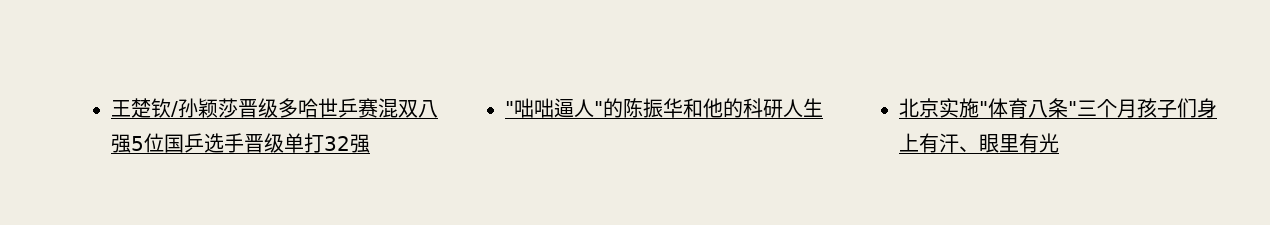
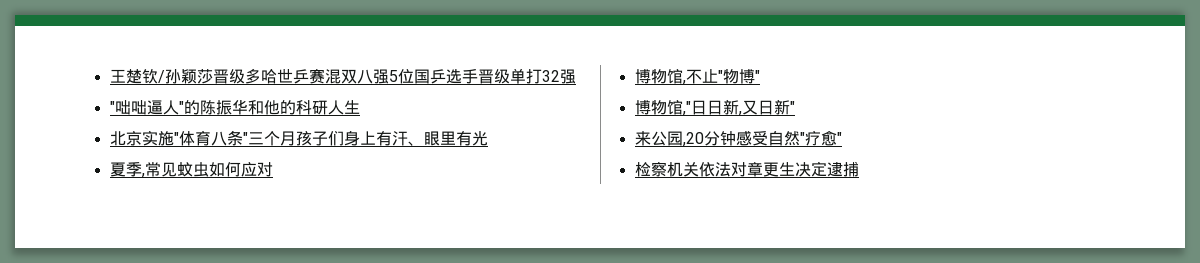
(1059, 143) none -> [109,162,273,178] [634,69,760,85] [634,99,795,116] [634,130,842,147] [634,161,859,177] // 夏季,常见蚊虫如何应对 // 博物馆,不止"物博" // 博物馆,"日日新,又日新" // 来公园,20分钟感受自然"疗愈" // 检察机关依法对章更生决定逮捕

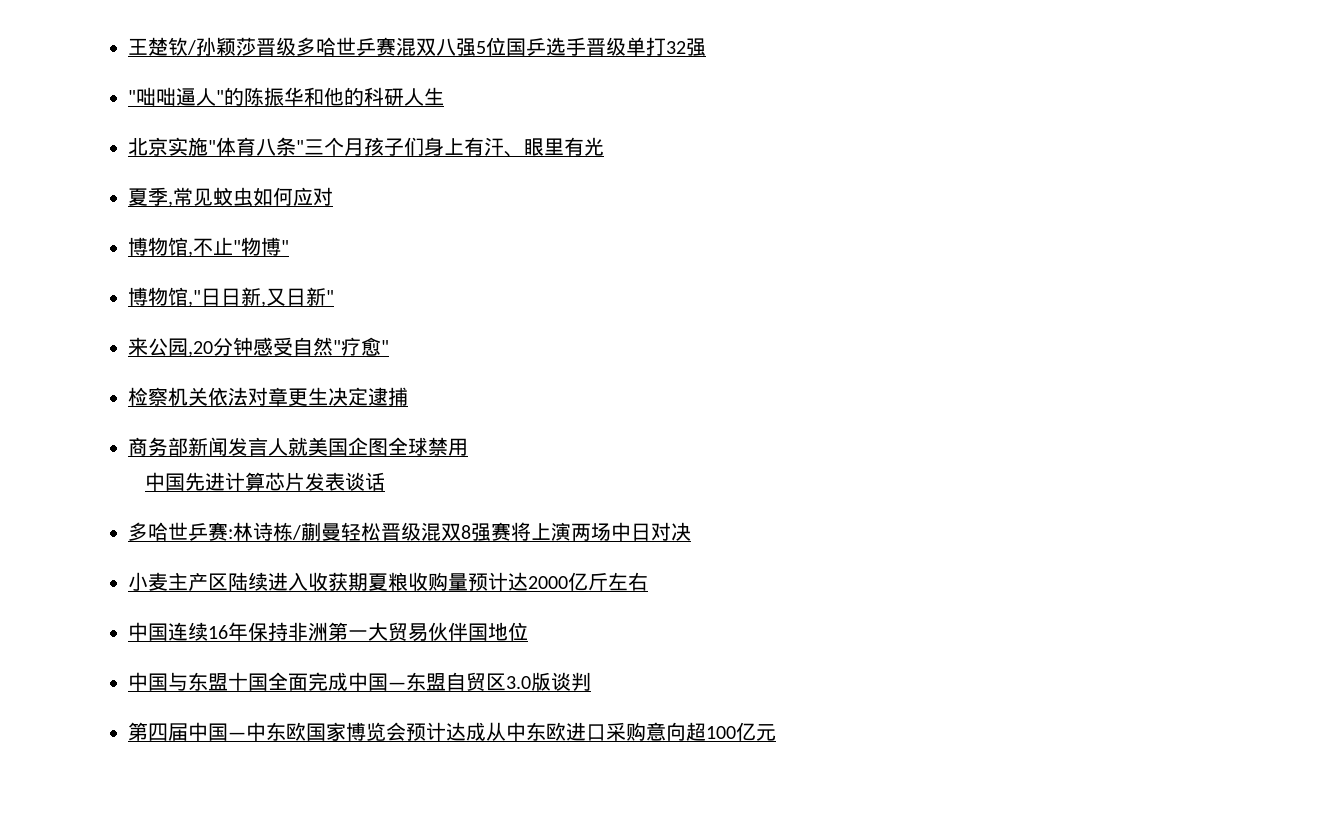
(859, 169) none -> [128,437,468,456] [144,472,385,491] [128,522,691,541] [128,572,648,591] [128,622,528,642] [128,672,591,691] [128,722,776,741] // 商务部新闻发言人就美国企图全球禁用 // 中国先进计算芯片发表谈话 // 多哈世乒赛:林诗栋/蒯曼轻松晋级混双8强赛将上演两场中日对决 // 小麦主产区陆续进入收获期夏粮收购量预计达2000亿斤左右 // 中国连续16年保持非洲第一大贸易伙伴国地位 // 中国与东盟十国全面完成中国—东盟自贸区3.0版谈判 // 第四届中国—中东欧国家博览会预计达成从中东欧进口采购意向超100亿元

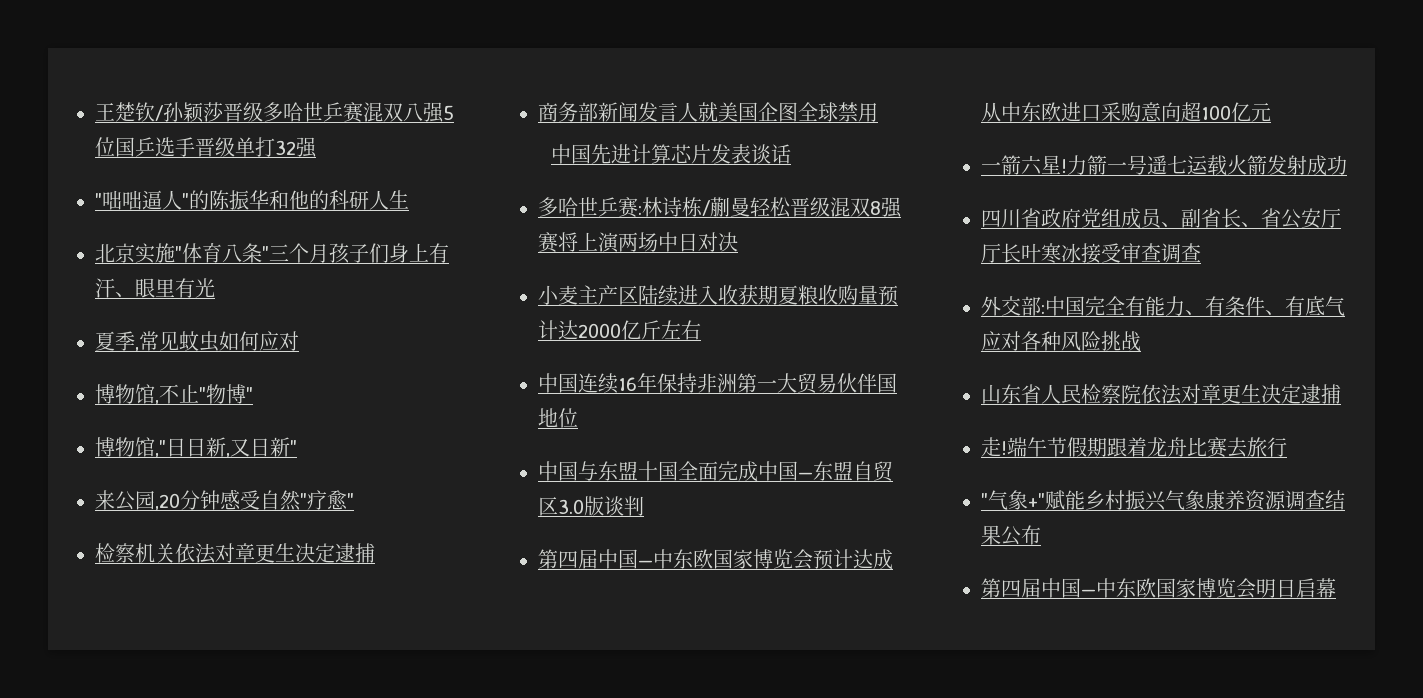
(776, 732) none -> [981,155,1347,176] [981,208,1341,229] [981,243,1201,264] [981,296,1345,316] [981,331,1141,352] [981,384,1341,405] [981,437,1287,458] [981,490,1345,511] [981,525,1041,546] [981,578,1336,599] // 一箭六星!力箭一号遥七运载火箭发射成功 // 四川省政府党组成员、副省长、省公安厅厅长叶寒冰接受审查调查 // 外交部:中国完全有能力、有条件、有底气应对各种风险挑战 // 山东省人民检察院依法对章更生决定逮捕 // 走!端午节假期跟着龙舟比赛去旅行 // "气象+"赋能乡村振兴气象康养资源调查结果公布 // 第四届中国—中东欧国家博览会明日启幕

